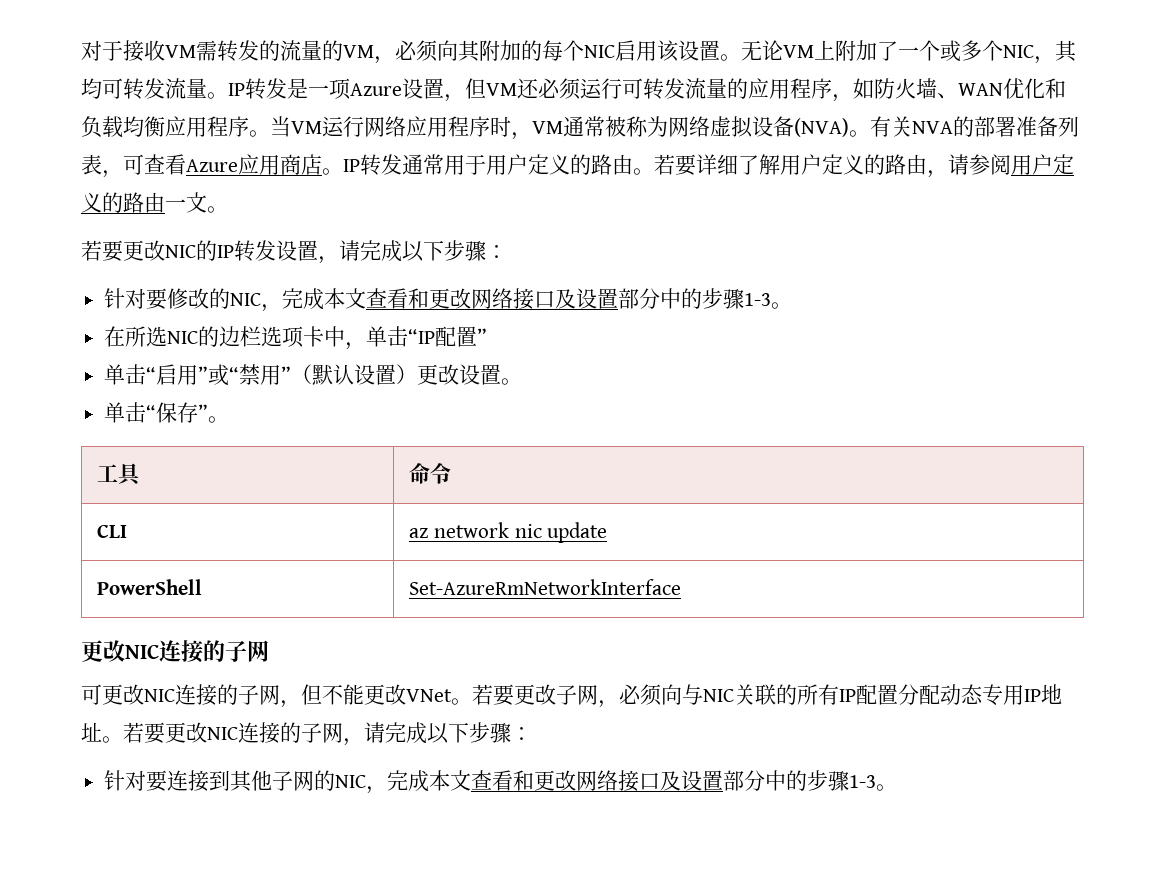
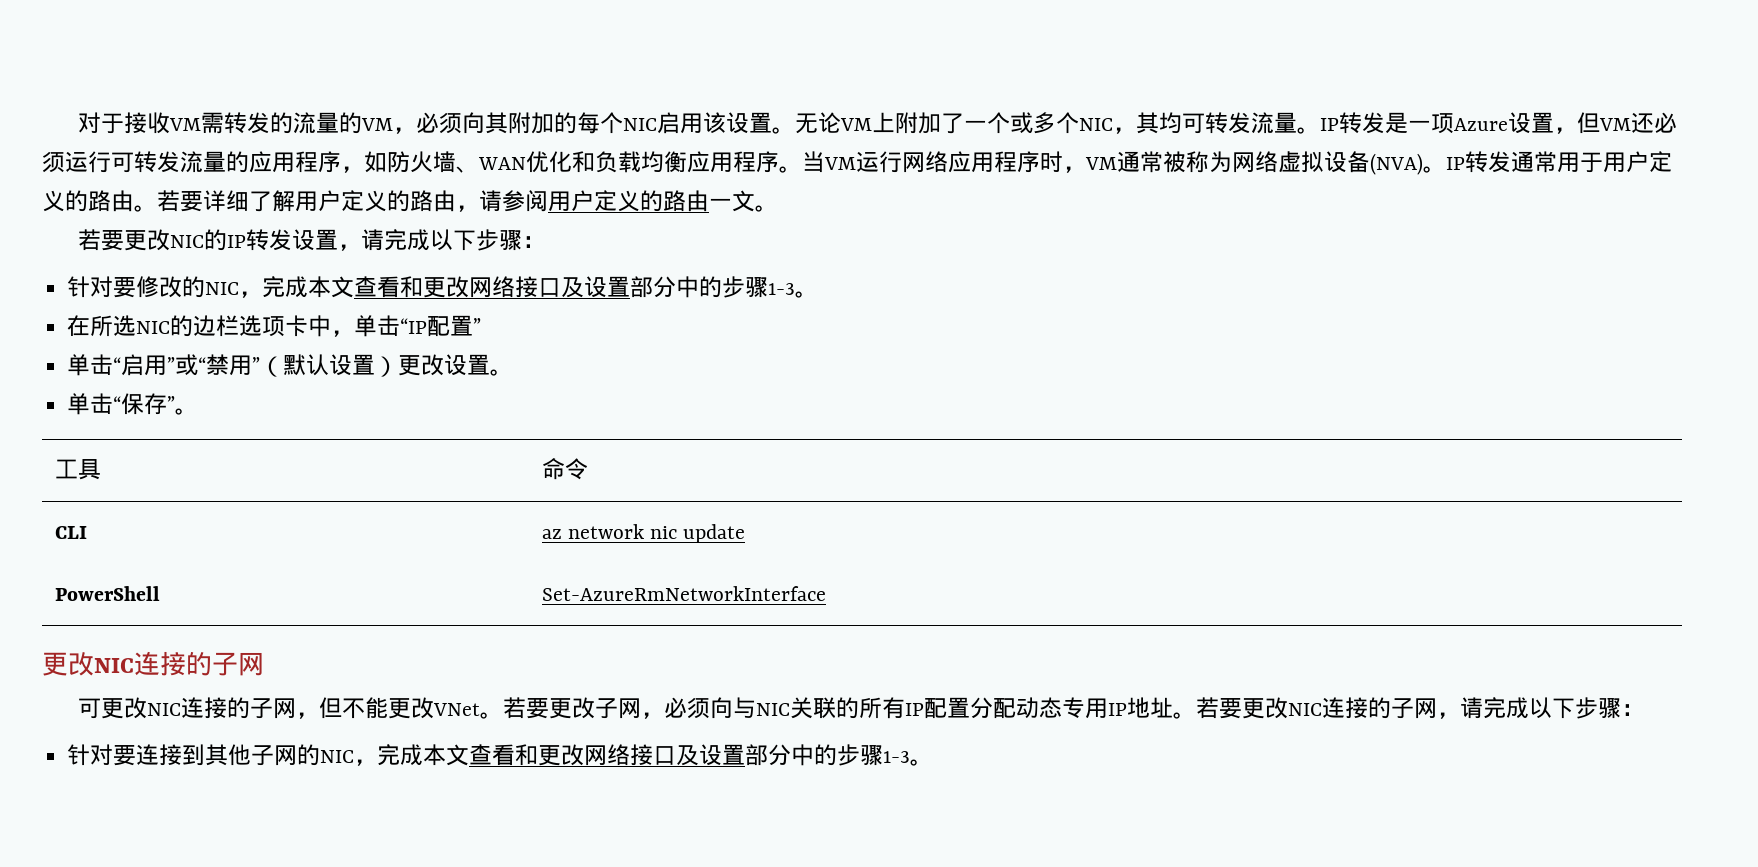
[870,116,1079,137] [81,154,343,178] 有关NVA的部署准备列表，可查看Azure应用商店。 -> (1446, 169) none

